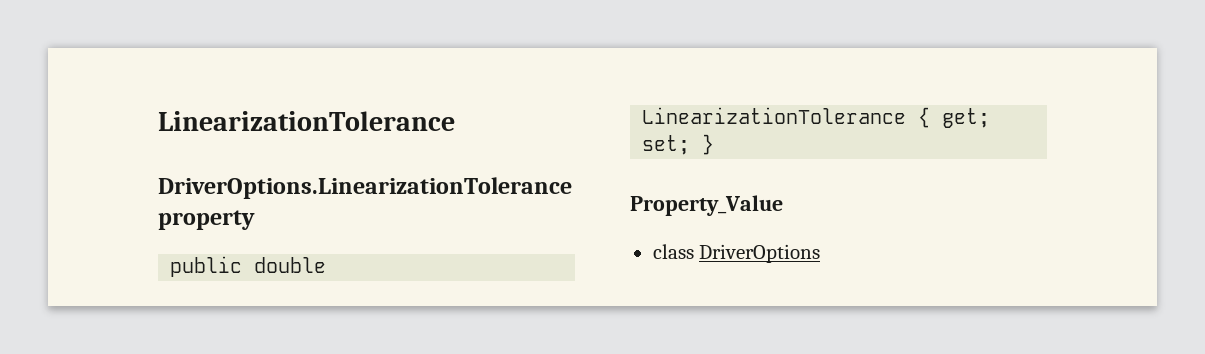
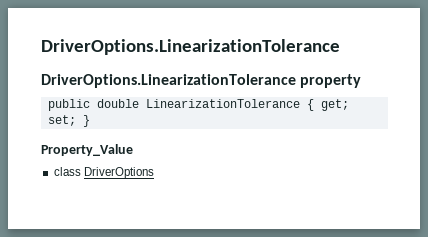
[158,111,455,131] LinearizationTolerance -> [41,39,340,55] DriverOptions.LinearizationTolerance

